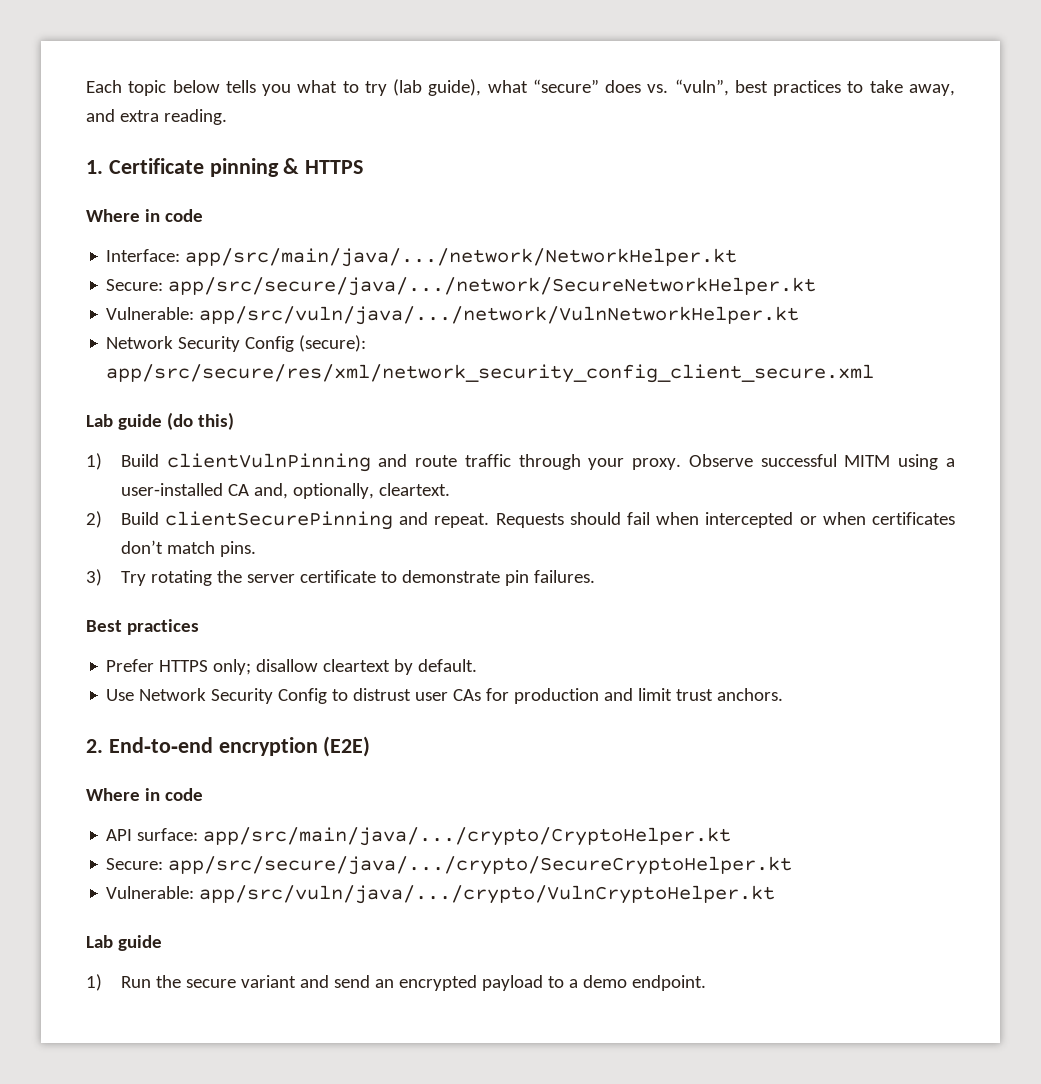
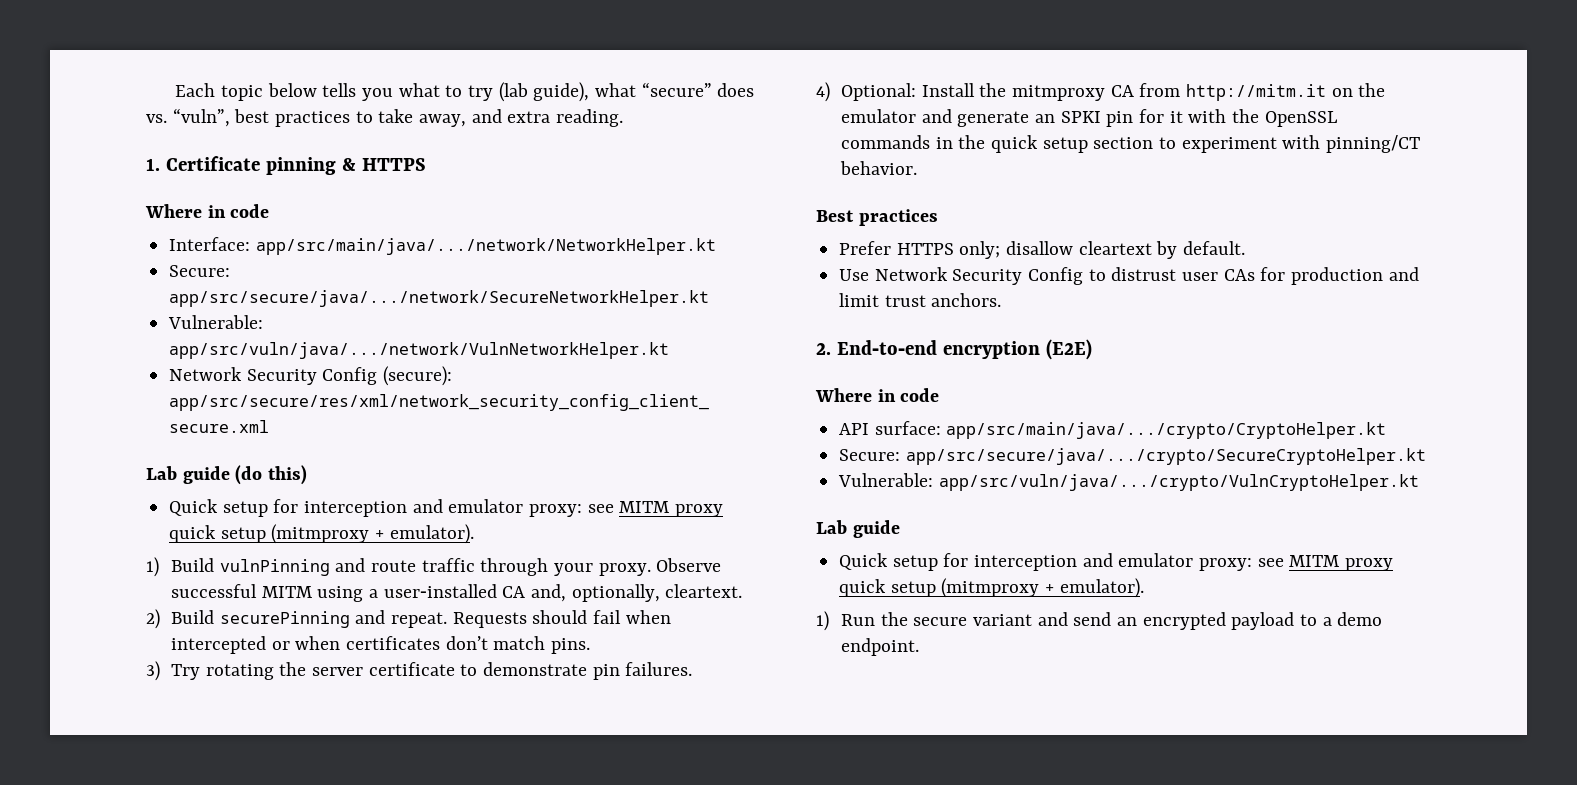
(234, 421) none -> [169,499,724,517] [169,524,474,544] // Quick setup for interception and emulator proxy: see MITM proxy quick setup (mitmproxy + emulator).
[166,453,371,472] clientVulnPinning -> [219,559,330,576] vulnPinning
[165,511,394,530] clientSecurePinning -> [219,611,350,628] securePinning
(595, 576) none -> [816,82,1386,102] [840,109,1337,127] [840,135,1420,153] [839,161,917,175] // 4) Optional: Install the mitmproxy CA from http://mitm.it on the emulator and generate an SPKI pin for it with the OpenSSL commands in the quick setup section to experiment with pinning/CT behavior.
(162, 943) none -> [839,553,1394,571] [839,578,1144,598] // Quick setup for interception and emulator proxy: see MITM proxy quick setup (mitmproxy + emulator).

